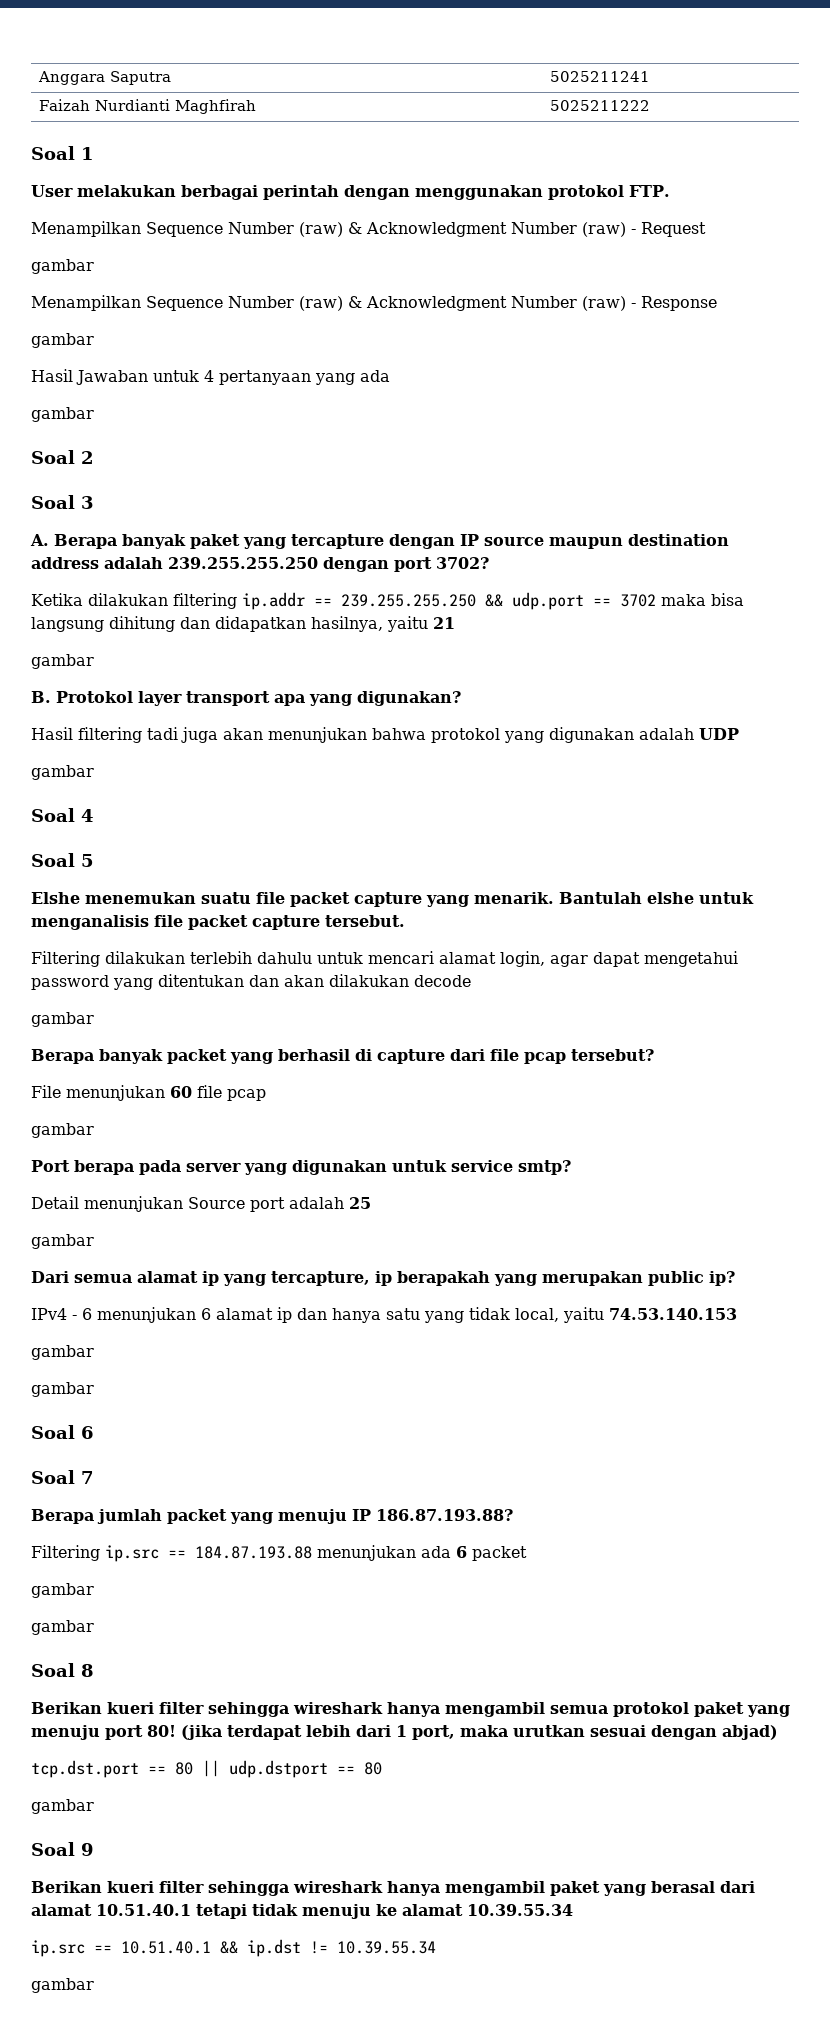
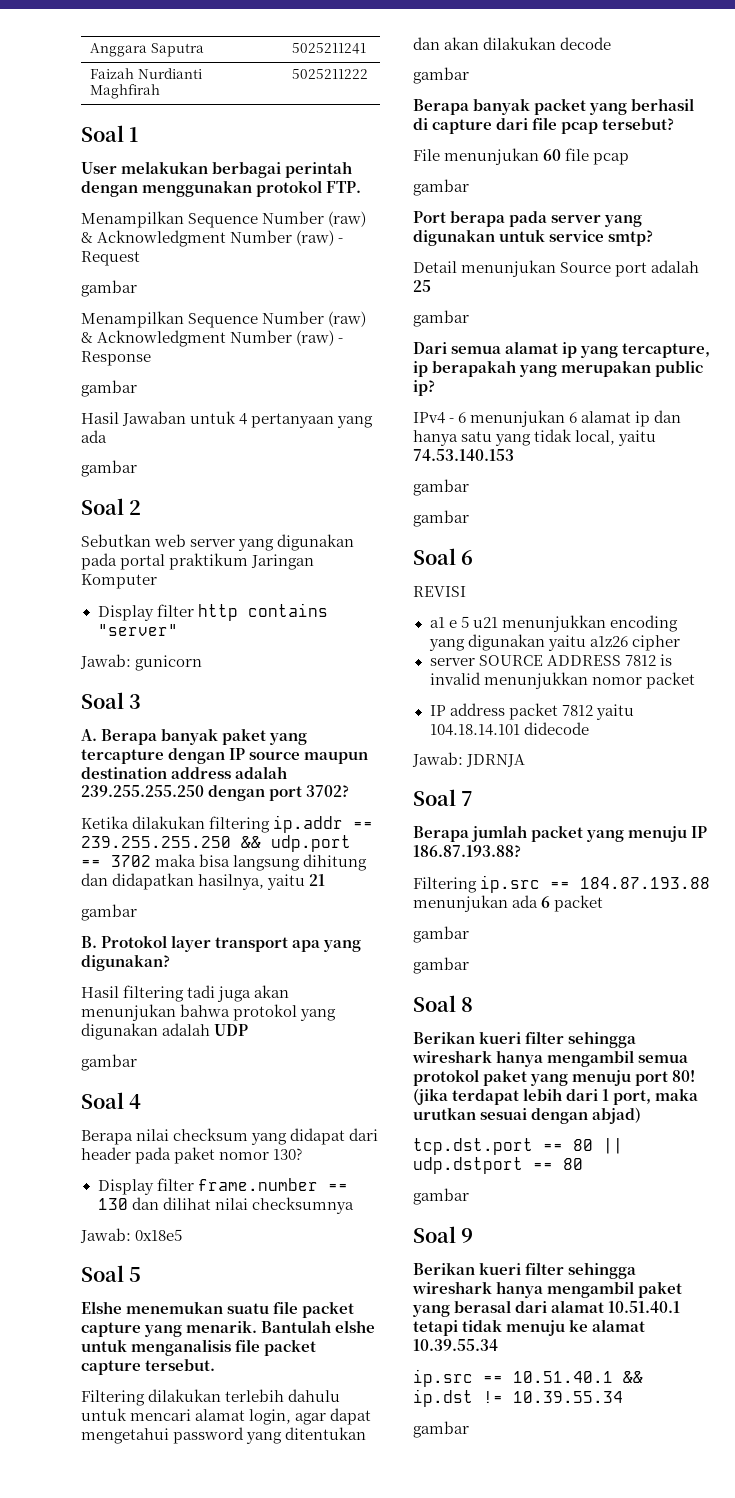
(94, 457) none -> [81,534,355,551] [81,553,315,570] [81,574,157,589] [97,603,328,621] [97,624,178,636] [80,654,203,671] // Sebutkan web server yang digunakan pada portal praktikum Jaringan Komputer // Display filter http contains "server" // Jawab: gunicorn
(94, 815) none -> [81,1128,379,1145] [81,1147,303,1164] [97,1178,348,1195] [97,1197,354,1214] [80,1228,183,1243] // Berapa nilai checksum yang didapat dari header pada paket nomor 130? // Display filter frame.number == 130 dan dilihat nilai checksumnya // Jawab: 0x18e5
(94, 1432) none -> [413,586,466,597] [429,615,678,632] [428,634,680,651] [429,654,672,666] [429,672,695,689] [429,703,634,720] [429,722,589,736] [412,752,526,767] // REVISI // a1 e 5 u21 menunjukkan encoding yang digunakan yaitu a1z26 cipher // server SOURCE ADDRESS 7812 is invalid menunjukkan nomor packet // IP address packet 7812 yaitu 104.18.14.101 didecode // Jawab: JDRNJA

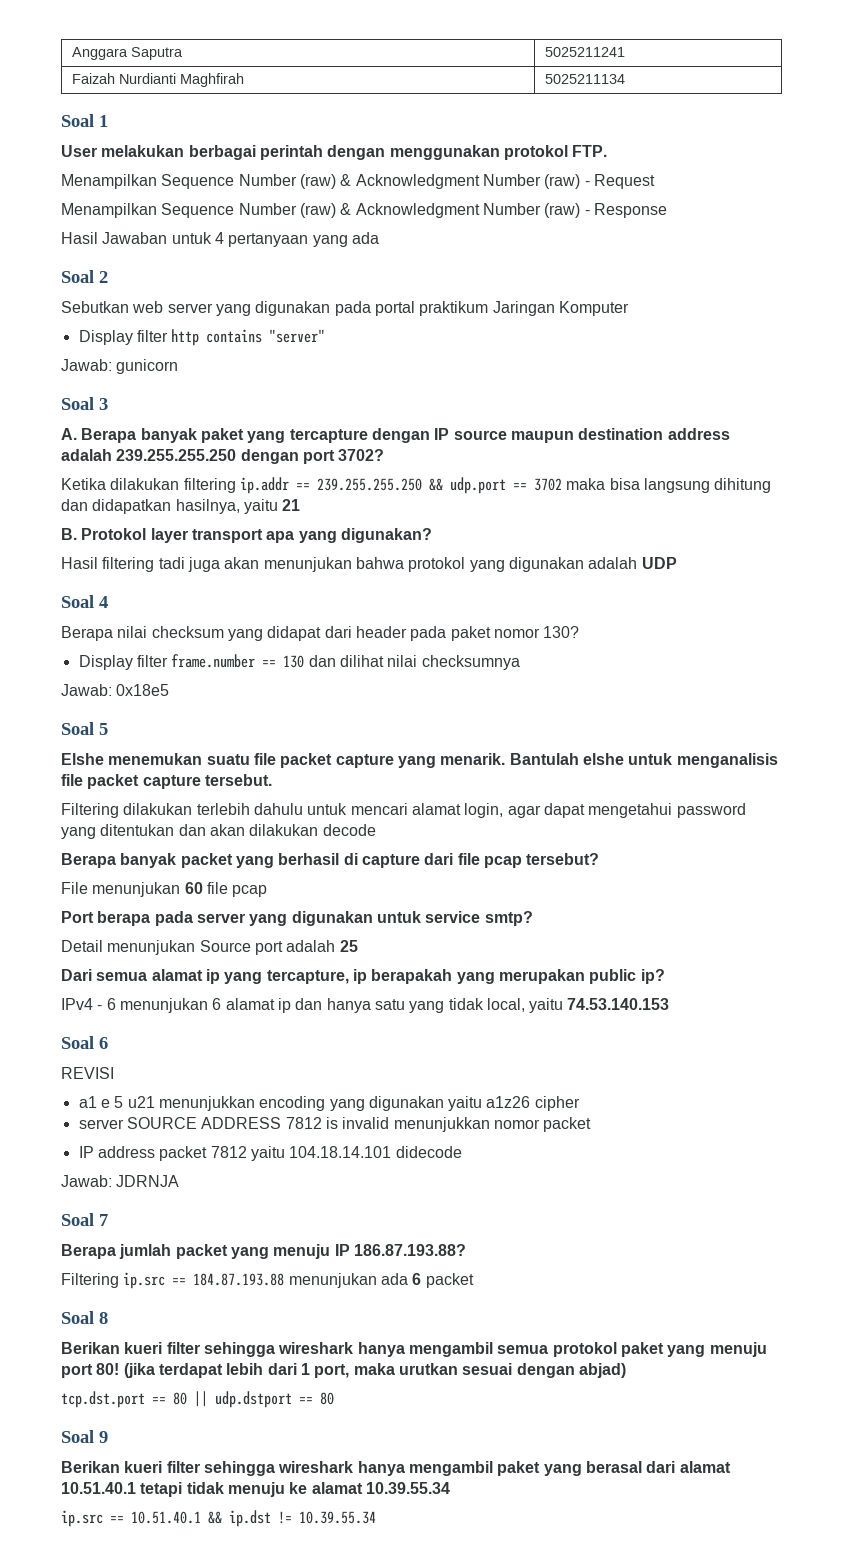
[292,69,369,79] 5025211222 -> [544,74,625,84] 5025211134
[81,280,137,297] // gambar -> (655, 181) none
[81,380,137,397] // gambar -> (667, 210) none
[81,460,137,477] // gambar -> (379, 238) none
[81,904,137,921] // gambar -> (301, 505) none
[81,1054,137,1071] // gambar -> (677, 563) none
[413,67,469,84] // gambar -> (376, 830) none
[413,179,469,196] // gambar -> (268, 891) none
[413,310,469,327] // gambar -> (358, 946) none
[413,479,469,496] [413,510,469,527] // gambar // gambar -> (670, 1004) none
[413,926,469,943] [413,957,469,974] // gambar // gambar -> (474, 1280) none
[413,1188,469,1205] // gambar -> (334, 1398) none
[413,1421,469,1438] // gambar -> (376, 1517) none

